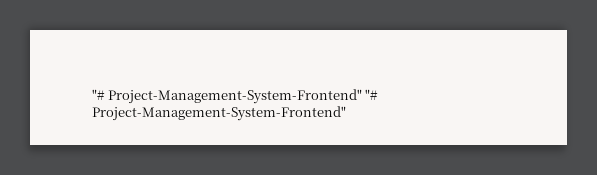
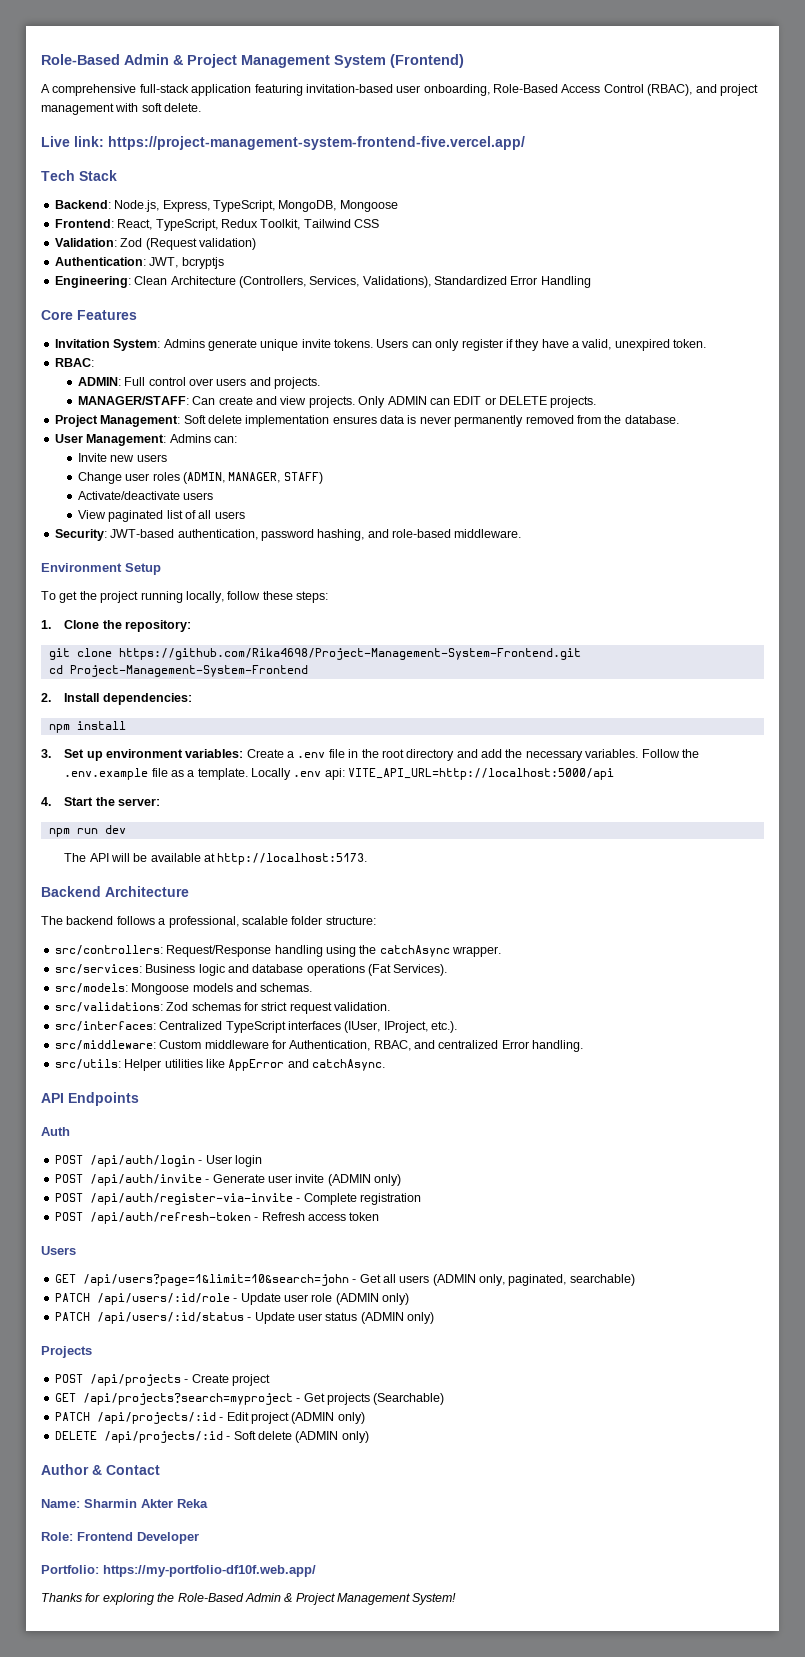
[92,89,379,104] [92,106,346,121] "# Project-Management-System-Frontend" "# Project-Management-System-Frontend" -> [41,54,464,68] [41,84,758,96] [41,103,202,115] [41,136,525,150] [41,170,117,181] [54,200,398,212] [54,219,379,231] [54,238,256,250] [54,257,224,269] [54,276,591,288] [41,310,137,320] [54,339,707,351] [54,358,94,367] [77,377,321,389] [77,396,597,408] [54,415,679,427] [54,434,237,446] [77,453,167,462] [77,472,323,484] [77,491,214,500] [77,510,245,522] [54,529,522,541] [41,563,161,575] [41,591,328,603] [41,620,191,632] [48,648,581,660] [48,665,308,677] [41,693,192,705] [48,721,126,733] [41,749,699,761] [64,768,615,780] [41,797,160,806] [48,825,126,837] [64,853,368,865] [41,886,189,897] [41,916,376,928] [54,945,501,957] [54,964,448,976] [54,983,313,995] [54,1002,390,1014] [54,1021,457,1033] [54,1040,584,1052] [54,1059,385,1071] [41,1092,139,1106] [41,1127,70,1136] [54,1155,262,1167] [54,1174,401,1186] [54,1193,421,1205] [54,1212,380,1224] [41,1246,76,1255] [54,1274,635,1286] [54,1293,409,1305] [54,1312,434,1324] [41,1346,92,1358] [54,1374,270,1386] [54,1393,445,1405] [54,1412,365,1424] [54,1431,369,1443] [41,1464,160,1475] [41,1499,208,1508] [41,1532,199,1544] [41,1565,316,1577] [41,1593,457,1605] Role-Based Admin & Project Management System (Frontend) // A comprehensive full-stack application featuring invitation-based user onboarding, Role-Based Access Control (RBAC), and project management with soft delete. // Live link: https://project-management-system-frontend-five.vercel.app/ // Tech Stack // Backend: Node.js, Express, TypeScript, MongoDB, Mongoose // Frontend: React, TypeScript, Redux Toolkit, Tailwind CSS // Validation: Zod (Request validation) // Authentication: JWT, bcryptjs // Engineering: Clean Architecture (Controllers, Services, Validations), Standardized Error Handling // Core Features // Invitation System: Admins generate unique invite tokens. Users can only register if they have a valid, unexpired token. // RBAC: // ADMIN: Full control over users and projects. // MANAGER/STAFF: Can create and view projects. Only ADMIN can EDIT or DELETE projects. // Project Management: Soft delete implementation ensures data is never permanently removed from the database. // User Management: Admins can: // Invite new users // Change user roles (ADMIN, MANAGER, STAFF) // Activate/deactivate users // View paginated list of all users // Security: JWT-based authentication, password hashing, and role-based middleware. // Environment Setup // To get the project running locally, follow these steps: // 1. Clone the repository: // git clone https://github.com/Rika4698/Project-Management-System-Frontend.git // cd Project-Management-System-Frontend // 2. Install dependencies: // npm install // 3. Set up environment variables: Create a .env file in the root directory and add the necessary variables. Follow the .env.example file as a template. Locally .env api: VITE_API_URL=http://localhost:5000/api // 4. Start the server: // npm run dev // The API will be available at http://localhost:5173. // Backend Architecture // The backend follows a professional, scalable folder structure: // src/controllers: Request/Response handling using the catchAsync wrapper. // src/services: Business logic and database operations (Fat Services). // src/models: Mongoose models and schemas. // src/validations: Zod schemas for strict request validation. // src/interfaces: Centralized TypeScript interfaces (IUser, IProject, etc.). // src/middleware: Custom middleware for Authentication, RBAC, and centralized Error handling. // src/utils: Helper utilities like AppError and catchAsync. // API Endpoints // Auth // POST /api/auth/login - User login // POST /api/auth/invite - Generate user invite (ADMIN only) // POST /api/auth/register-via-invite - Complete registration // POST /api/auth/refresh-token - Refresh access token // Users // GET /api/users?page=1&limit=10&search=john - Get all users (ADMIN only, paginated, searchable) // PATCH /api/users/:id/role - Update user role (ADMIN only) // PATCH /api/users/:id/status - Update user status (ADMIN only) // Projects // POST /api/projects - Create project // GET /api/projects?search=myproject - Get projects (Searchable) // PATCH /api/projects/:id - Edit project (ADMIN only) // DELETE /api/projects/:id - Soft delete (ADMIN only) // Author & Contact // Name: Sharmin Akter Reka // Role: Frontend Developer // Portfolio: https://my-portfolio-df10f.web.app/ // Thanks for exploring the Role-Based Admin & Project Management System!

